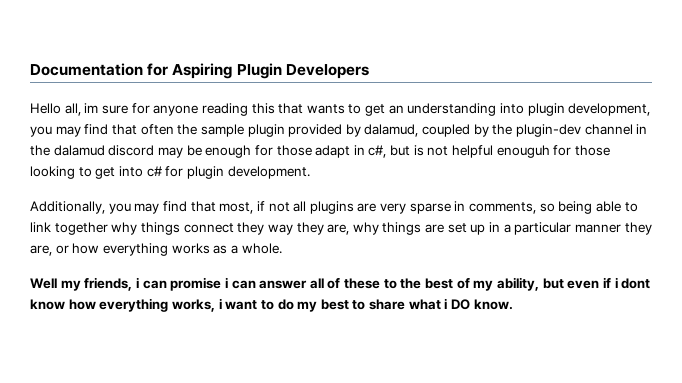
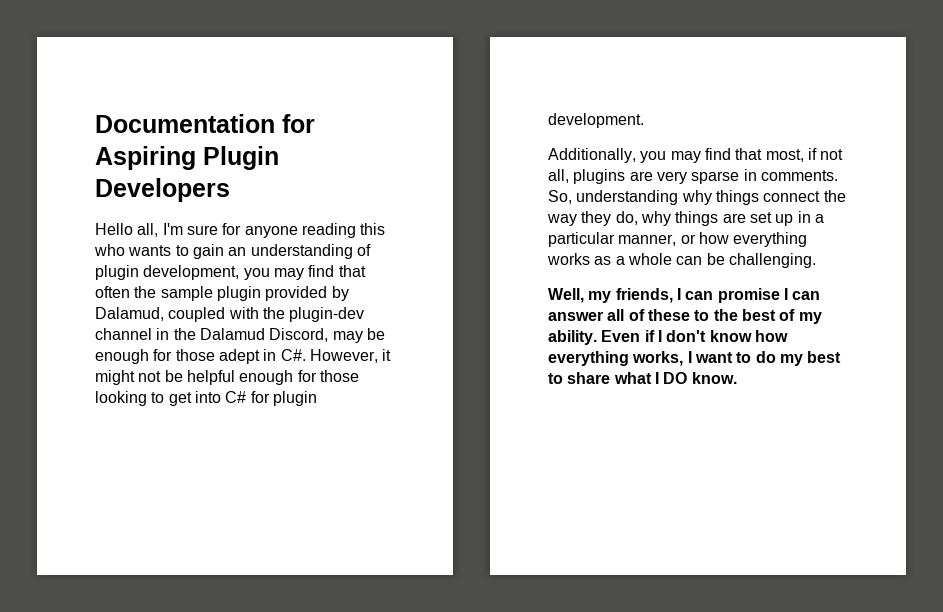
[84,103,99,113] im -> [162,223,183,235] I'm
[278,103,304,114] that -> [94,244,125,256] who
[365,104,386,116] get -> [192,244,224,259] gain
[500,103,525,114] into -> [356,244,371,256] of
[364,124,489,137] dalamud, coupled by -> [95,307,259,322] Dalamud, coupled with
[53,145,155,156] dalamud discord -> [199,328,329,342] Dalamud Discord,
[315,145,550,158] adapt in c#, but is not helpful enouguh -> [218,349,392,364] [95,370,294,385] adept in C#. However, it might not be helpful enough
[146,166,162,177] c# -> [225,391,247,403] C#
[293,201,307,212] all -> [548,169,569,183] all,
[469,201,638,214] [30,222,108,235] comments, so being able to link together -> [760,170,838,181] [548,190,679,205] comments. So, understanding
[237,222,265,235] they -> [823,190,846,202] the
[327,224,350,235] are, -> [615,211,638,225] do,
[574,222,652,235] [30,245,52,256] manner they are, -> [618,234,677,246] manner,
[241,243,282,254] [30,278,57,289] whole. // Well -> [627,253,816,268] [548,288,584,303] whole can be challenging. // Well,
[135,277,139,288] i -> [676,288,681,300] I
[224,277,228,288] i -> [783,288,788,300] I
[496,277,651,291] ability, but even if i dont -> [548,330,707,345] ability. Even if I don't
[218,298,222,309] i -> [687,351,692,363] I
[444,298,448,309] i -> [654,372,659,384] I

